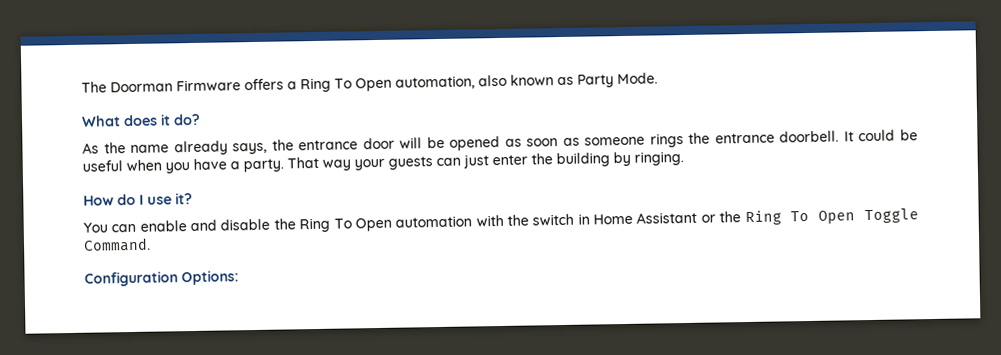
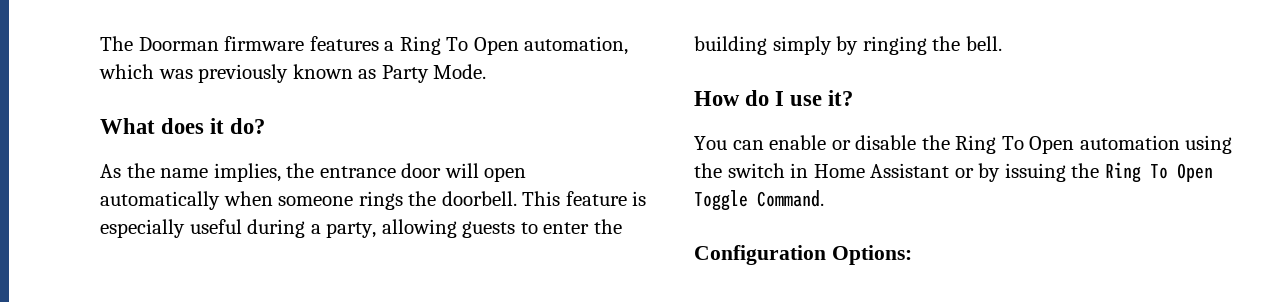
[176,78,284,92] Firmware offers -> [224,36,379,51] firmware features
[478,74,507,87] also -> [99,64,289,83] which was previously
[173,140,268,156] already says, -> [213,163,281,182] implies,
[426,129,918,151] [82,151,684,174] be opened as soon as someone rings the entrance doorbell. It could be useful when you have a party. That way your guests can just enter the building by ringing. -> [484,167,527,182] [100,191,647,210] [100,219,622,238] [694,36,1002,55] open automatically when someone rings the doorbell. This feature is especially useful during a party, allowing guests to enter the building simply by ringing the bell.
[190,219,218,232] and -> [831,140,851,150] or
[475,214,504,227] with -> [1185,135,1233,154] using
(716, 218) none -> [978,163,1066,182] by issuing

